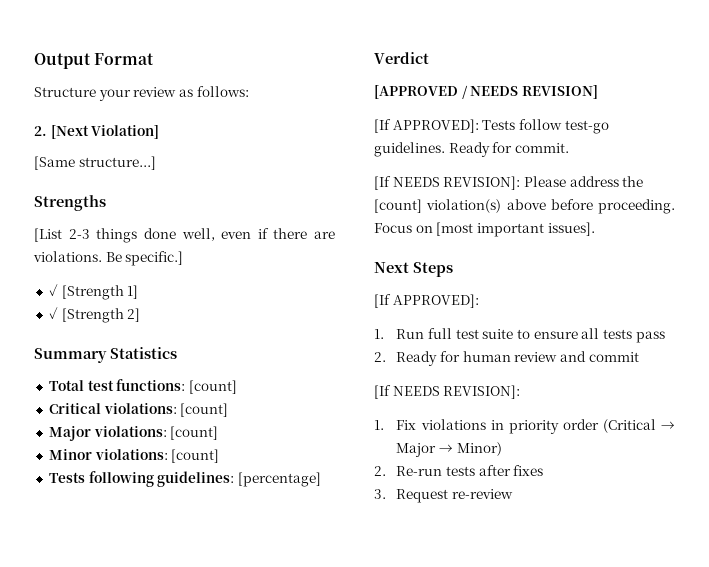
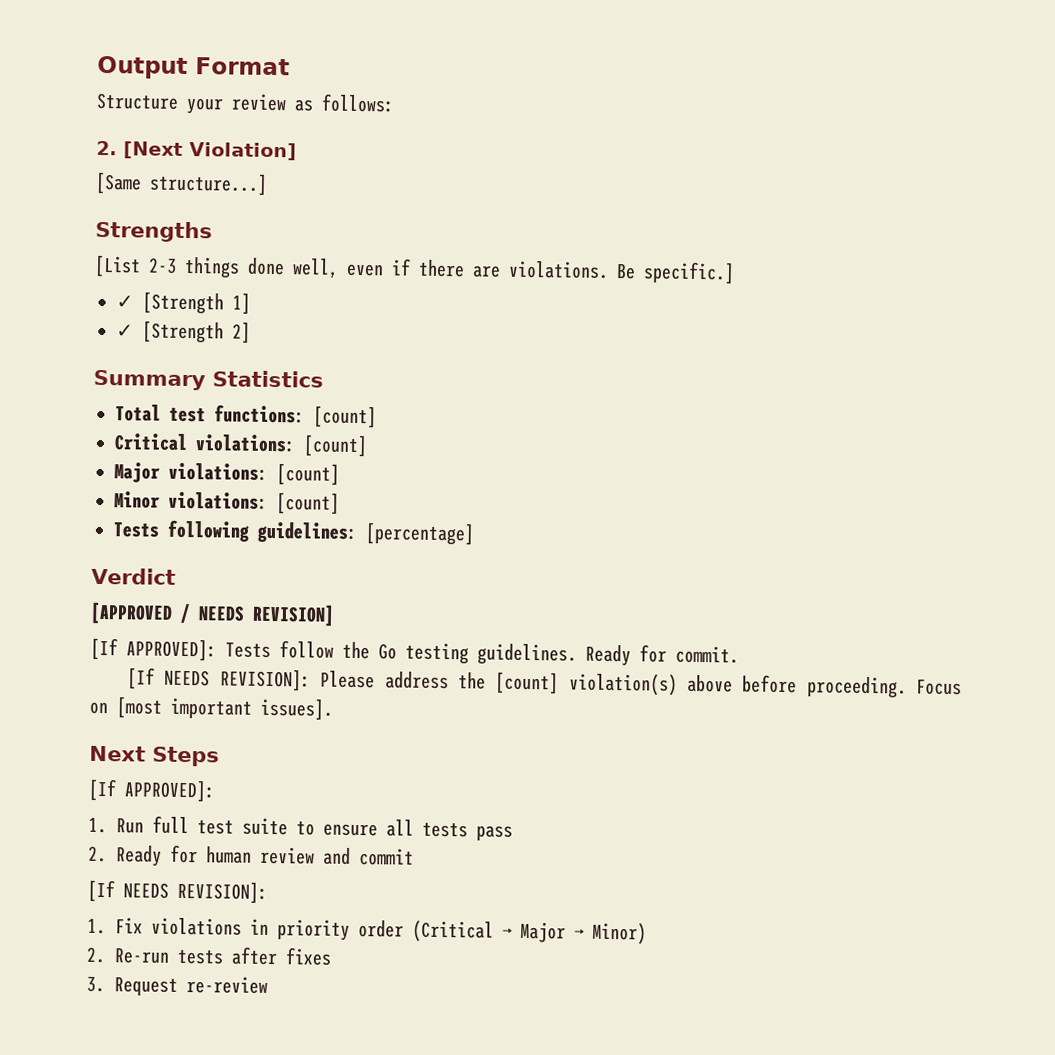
[564,120,609,134] test-go -> [342,641,469,665] the Go testing

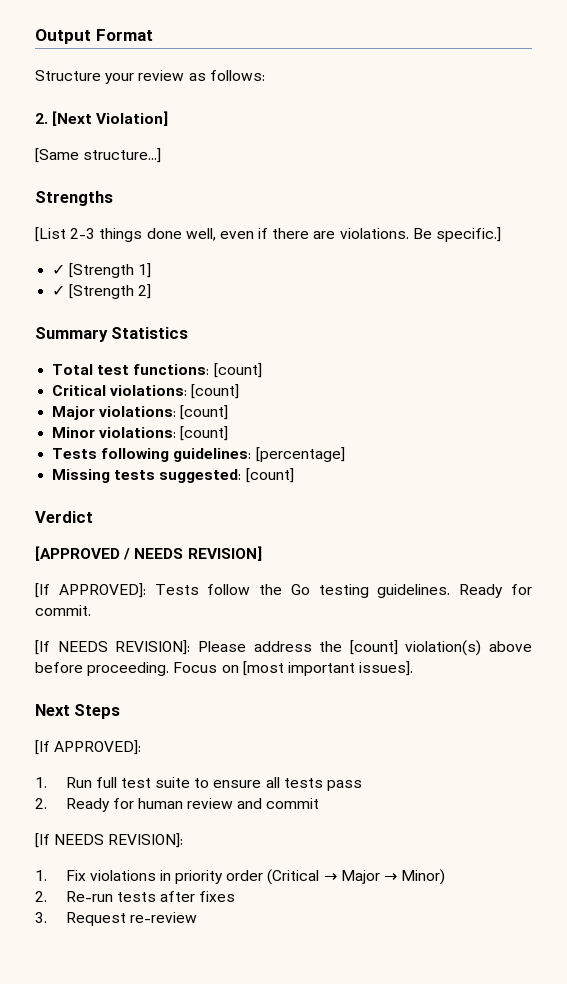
(475, 534) none -> [52,468,294,483] // Missing tests suggested: [count]

